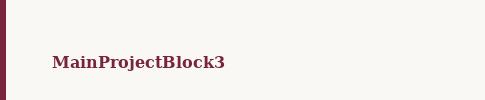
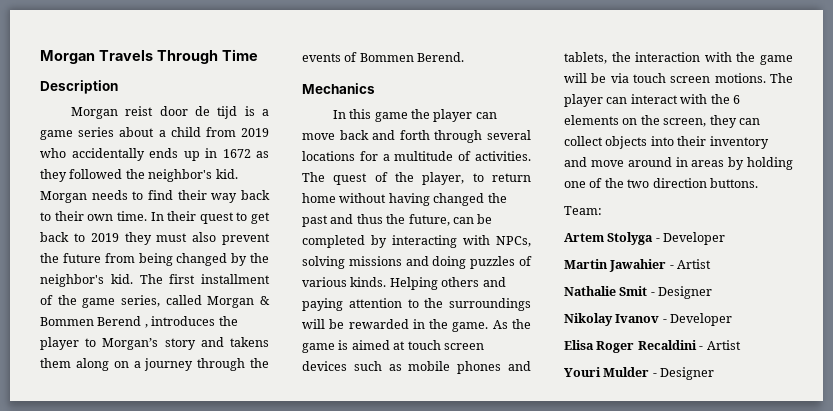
[52,56,225,71] MainProjectBlock3 -> [40,49,258,64] [40,80,118,94] [70,106,269,119] [40,127,269,140] [40,148,269,161] [40,169,238,182] [40,190,270,203] [40,211,270,224] [40,232,270,245] [40,253,269,266] [40,274,270,287] [40,295,270,308] [40,316,238,328] [40,337,269,350] [40,358,269,371] [302,52,465,62] [302,83,375,94] [332,109,497,122] [302,130,531,143] [302,151,531,161] [302,172,531,185] [302,193,507,206] [302,214,493,227] [302,235,531,248] [302,256,532,269] [302,277,506,290] [302,298,531,311] [302,319,531,332] [302,340,484,353] [302,361,531,374] [564,52,793,65] [564,73,793,83] [564,94,740,107] [564,115,760,128] [564,136,769,149] [564,157,793,170] [564,178,758,188] [564,206,602,215] [564,232,726,245] [564,259,712,272] [564,286,713,299] [564,313,733,326] [564,340,741,353] [564,367,715,380] Morgan Travels Through Time // Description // Morgan reist door de tijd is a game series about a child from 2019 who accidentally ends up in 1672 as they followed the neighbor's kid. Morgan needs to find their way back to their own time. In their quest to get back to 2019 they must also prevent the future from being changed by the neighbor's kid. The first installment of the game series, called Morgan & Bommen Berend , introduces the player to Morgan’s story and takens them along on a journey through the events of Bommen Berend. // Mechanics // In this game the player can move back and forth through several locations for a multitude of activities. The quest of the player, to return home without having changed the past and thus the future, can be completed by interacting with NPCs, solving missions and doing puzzles of various kinds. Helping others and paying attention to the surroundings will be rewarded in the game. As the game is aimed at touch screen devices such as mobile phones and tablets, the interaction with the game will be via touch screen motions. The player can interact with the 6 elements on the screen, they can collect objects into their inventory and move around in areas by holding one of the two direction buttons. // Team: // Artem Stolyga - Developer // Martin Jawahier - Artist // Nathalie Smit - Designer // Nikolay Ivanov - Developer // Elisa Roger Recaldini - Artist // Youri Mulder - Designer

